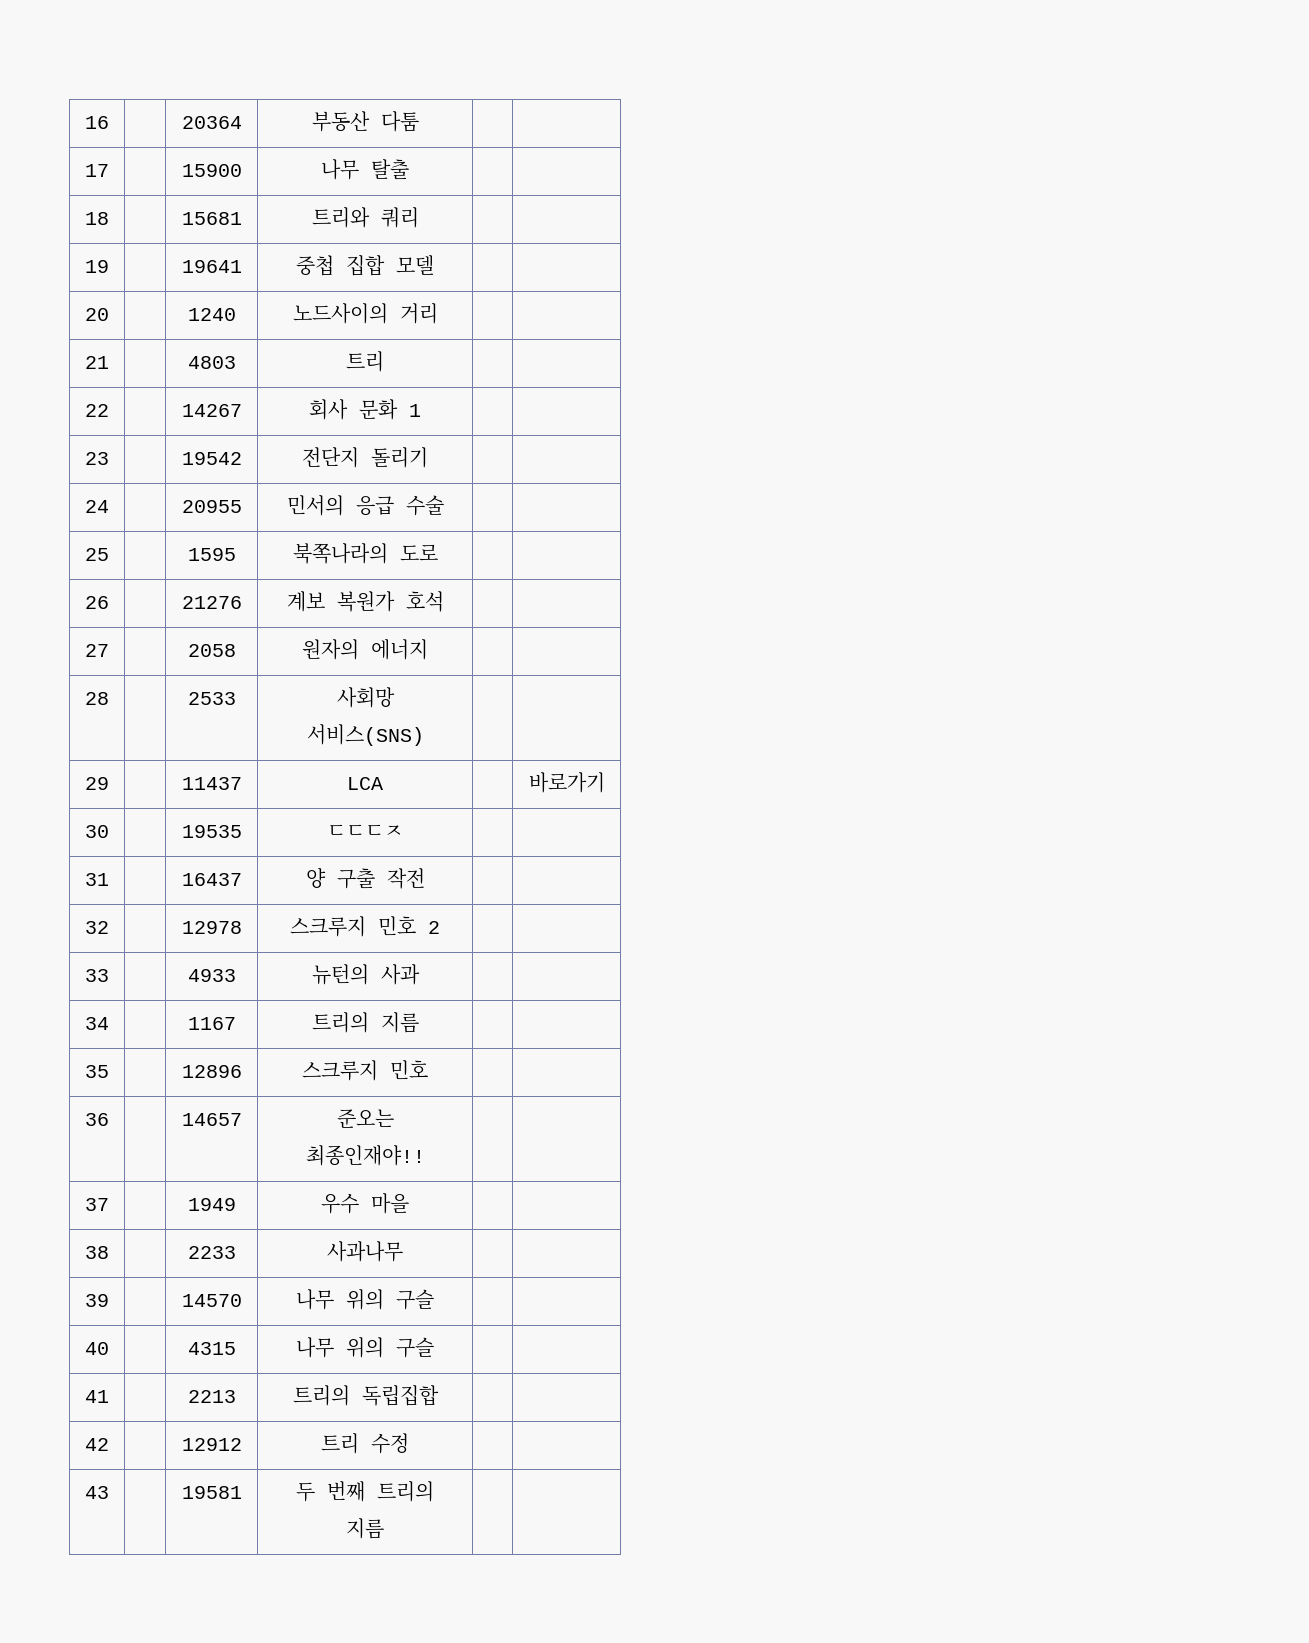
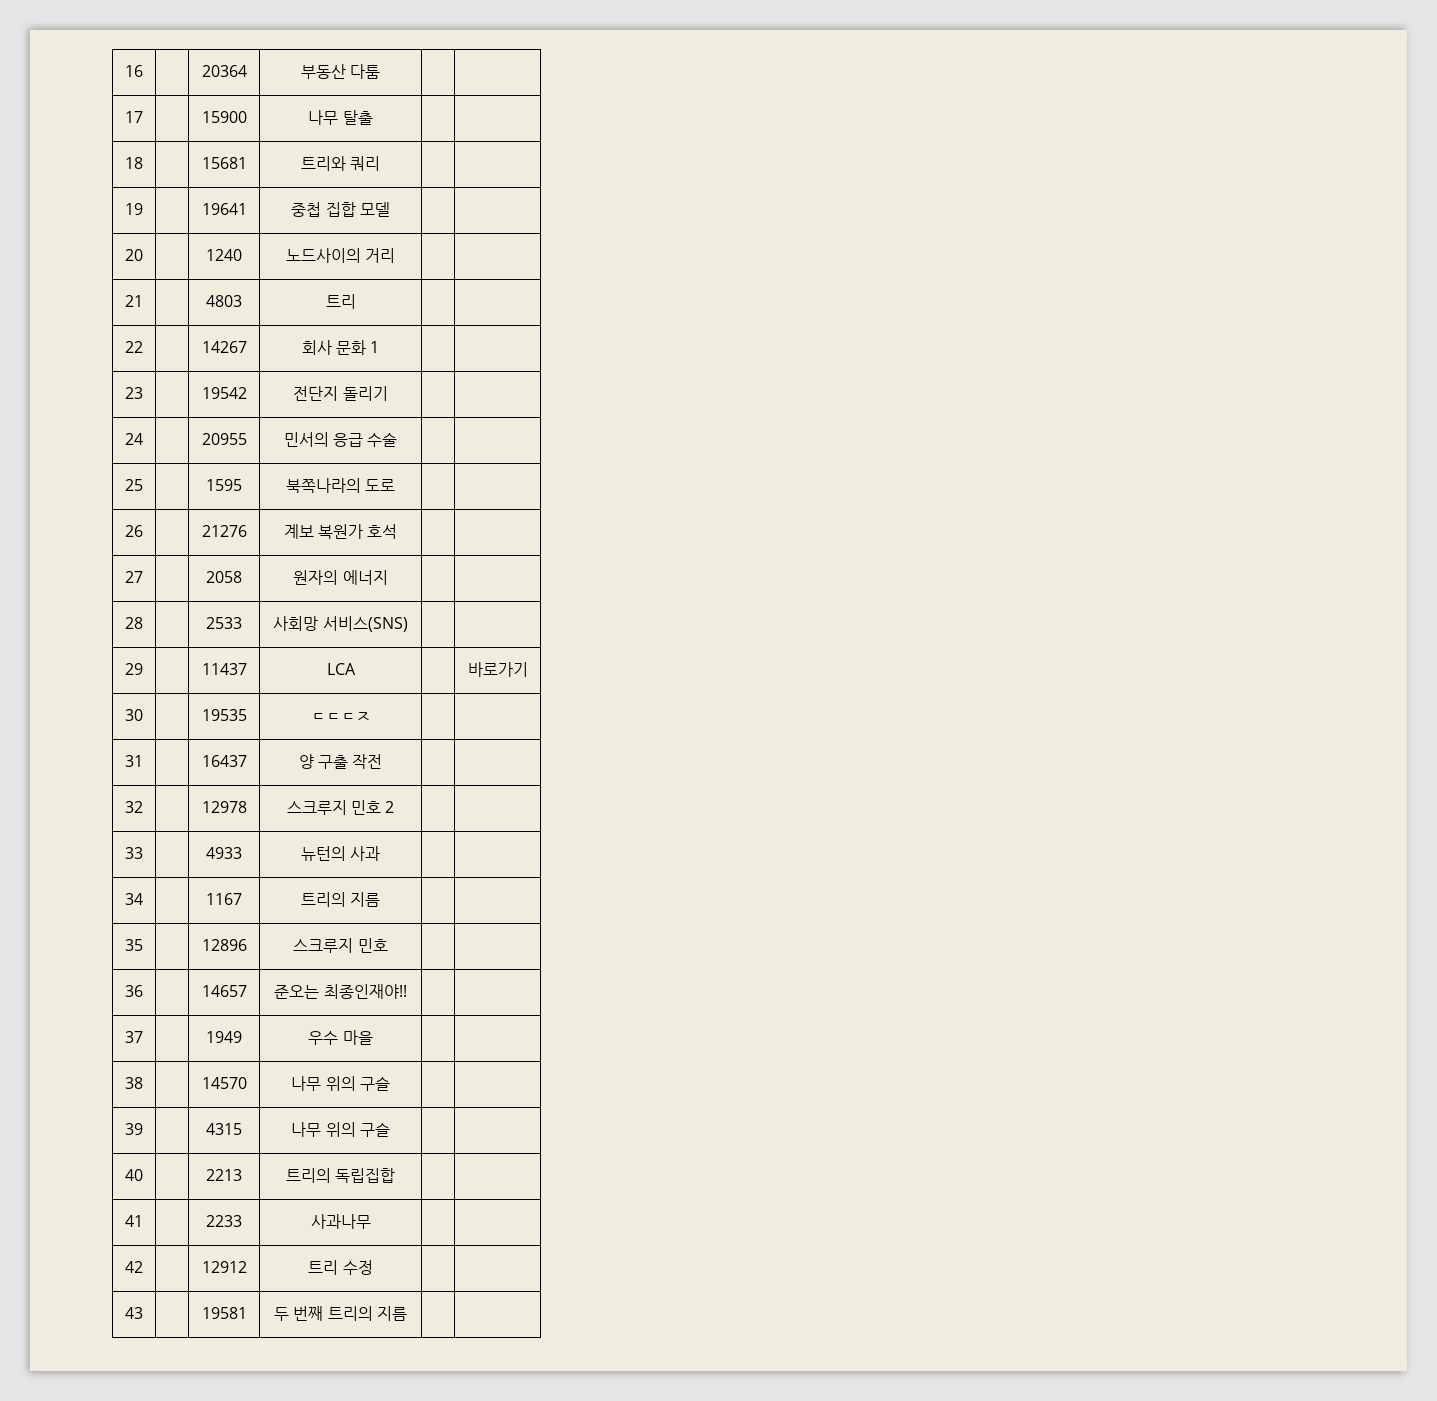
[187,1246,236,1259] [327,1241,403,1262] 2233 | 사과나무 -> [201,1077,247,1089] [291,1076,390,1091] 14570 | 나무 위의 구슬
[181,1294,242,1307] 14570 -> [206,1123,242,1135] 4315
[187,1342,236,1355] [296,1337,434,1358] [85,1390,109,1403] [187,1390,236,1403] [292,1385,439,1406] 4315 | 나무 위의 구슬 | | // 41 | | 2213 | 트리의 독립집합 -> [206,1169,242,1181] [285,1168,396,1183] [125,1215,143,1227] [206,1215,242,1227] [310,1214,371,1229] 2213 | 트리의 독립집합 | | // 41 | | 2233 | 사과나무

